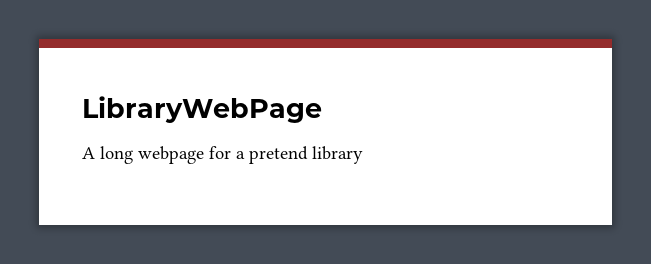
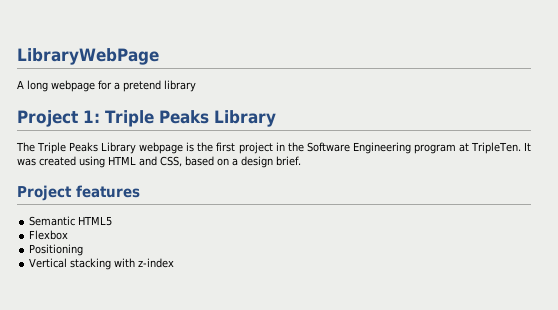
(363, 155) none -> [17,110,276,127] [16,142,531,154] [17,156,301,168] [17,185,140,201] [29,216,113,226] [29,230,69,240] [29,244,84,256] [29,258,175,270] // Project 1: Triple Peaks Library // The Triple Peaks Library webpage is the first project in the Software Engineering program at TripleTen. It was created using HTML and CSS, based on a design brief. // Project features // Semantic HTML5 // Flexbox // Positioning // Vertical stacking with z-index

